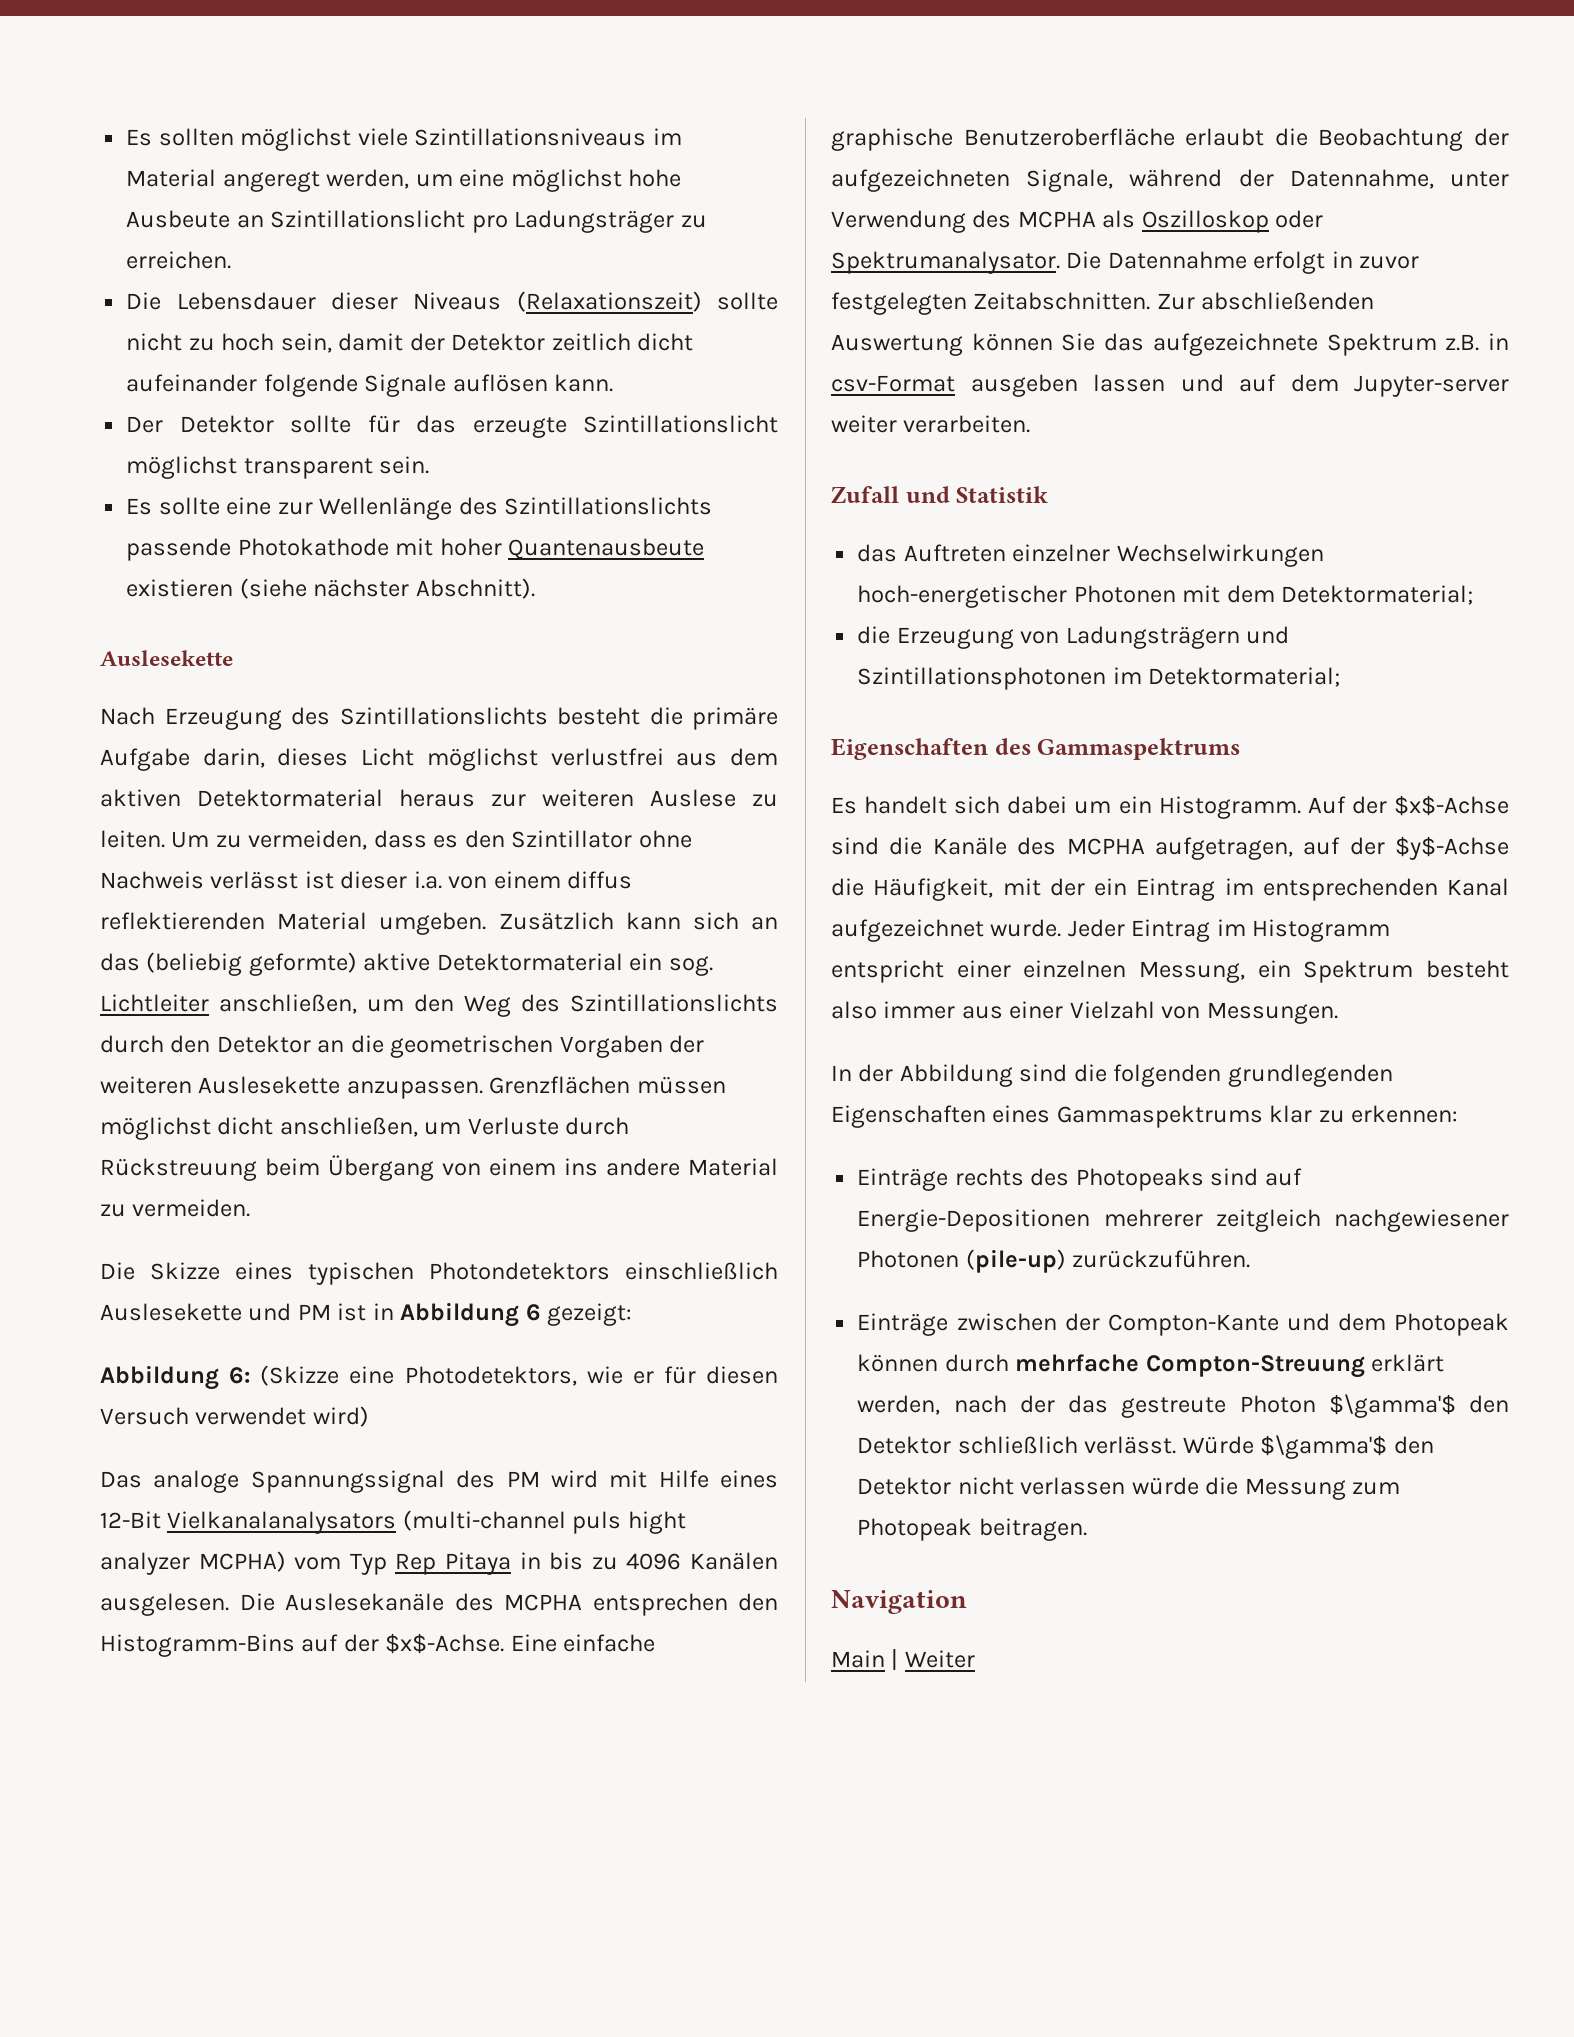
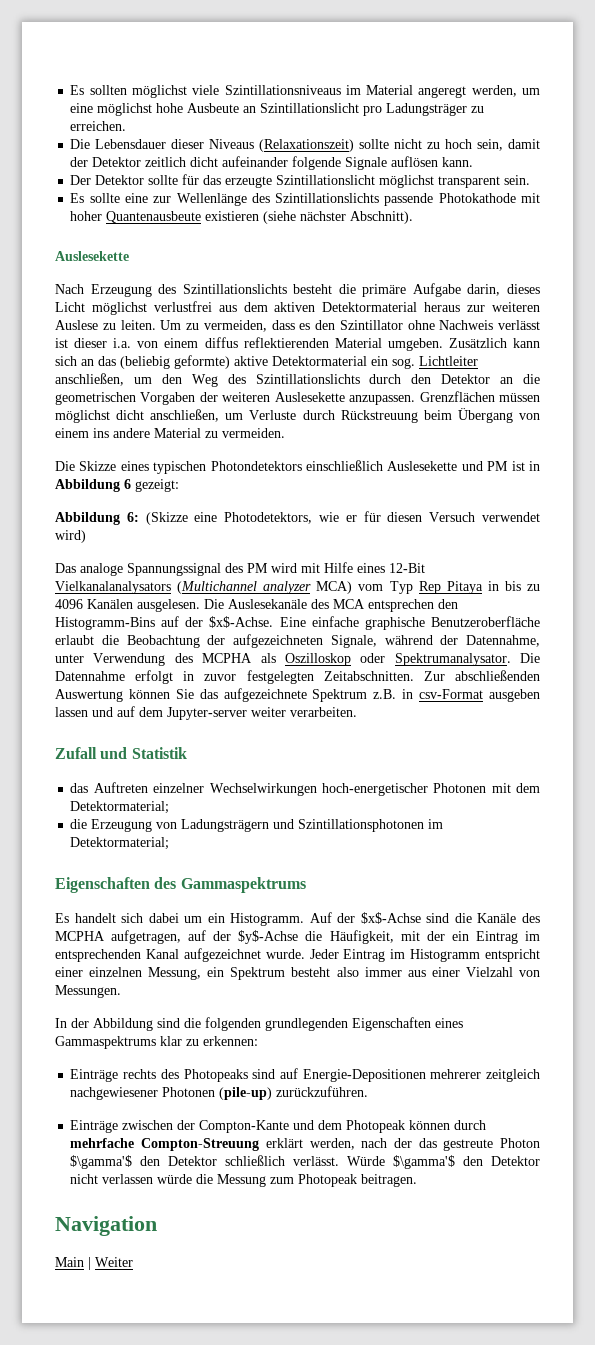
[402,1510,686,1534] [100,1551,286,1575] (multi-channel puls hight analyzer MCPHA) -> [177,581,353,594] (Multichannel analyzer MCA)
[504,1594,582,1611] MCPHA -> [333,599,365,609] MCA

